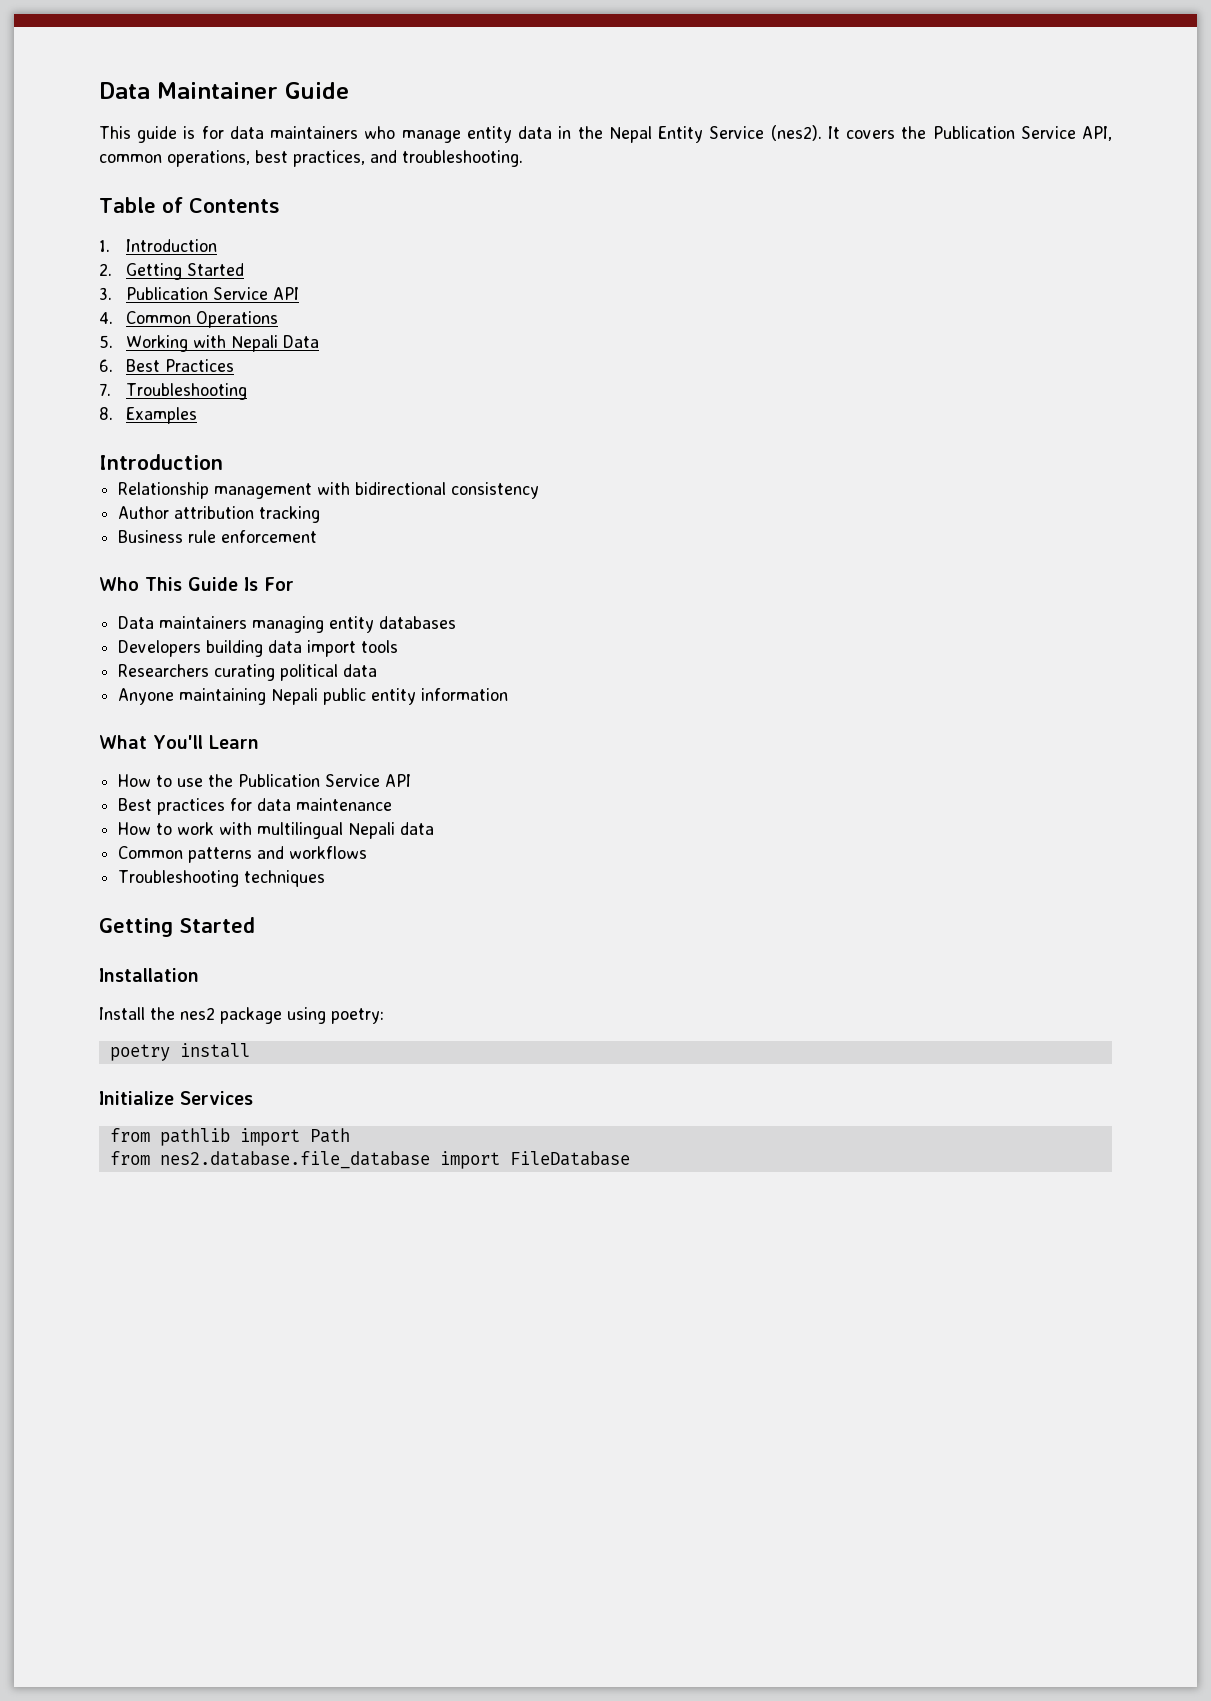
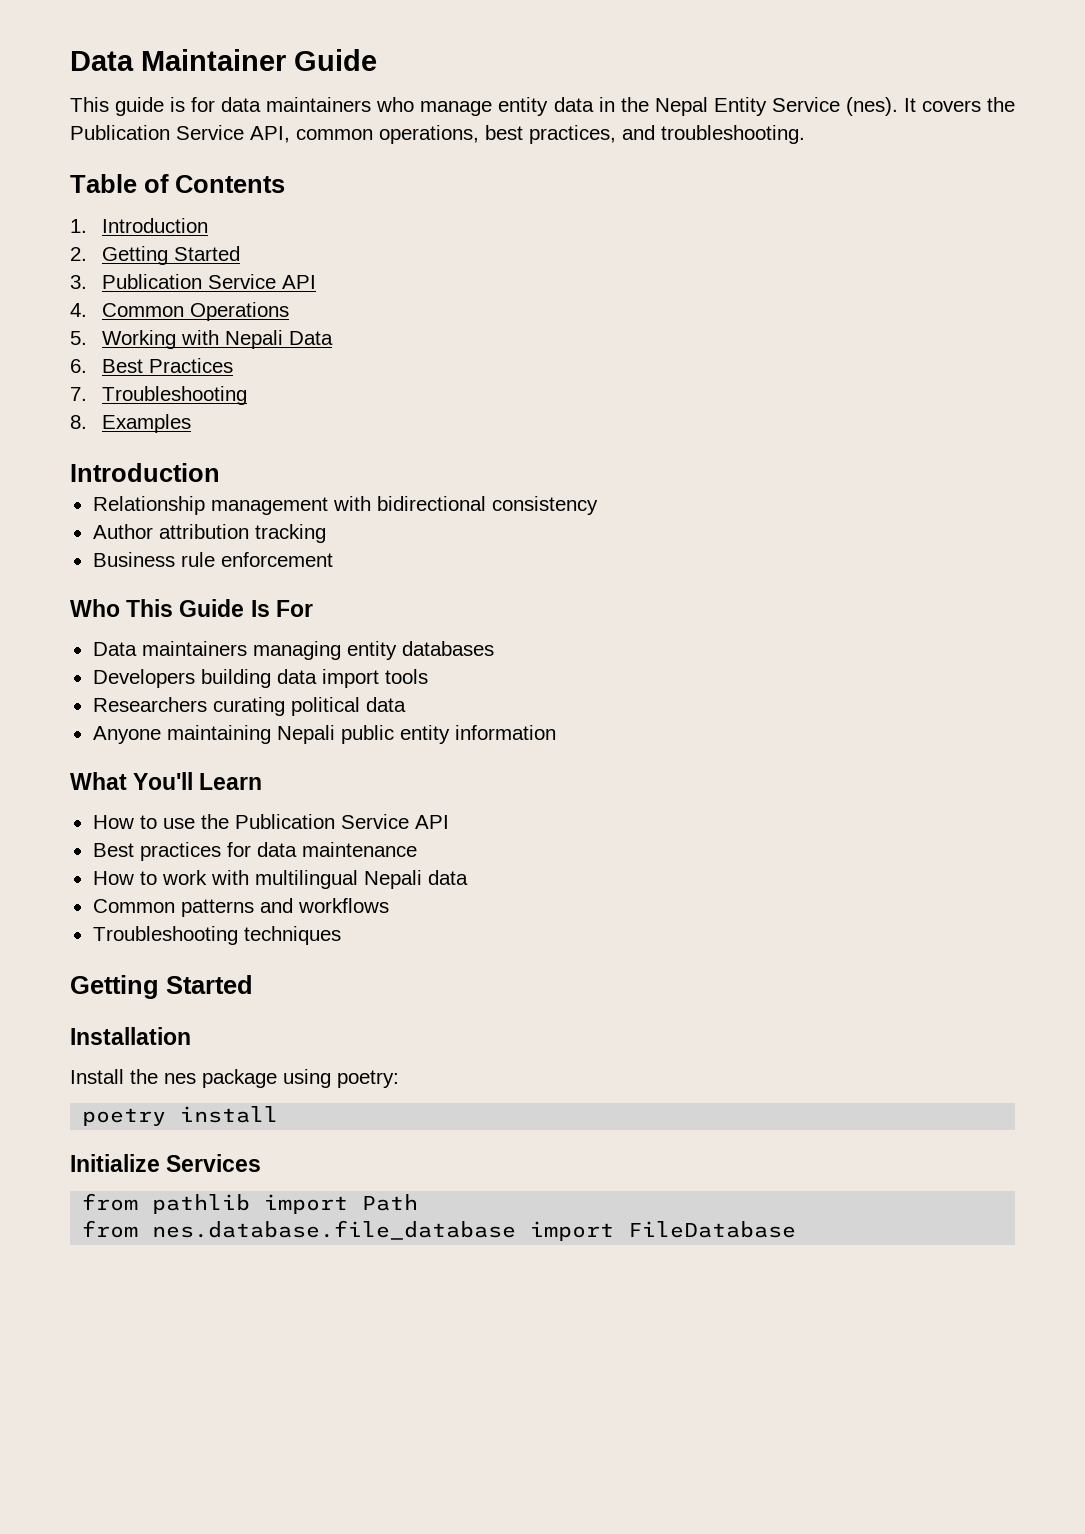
[770,125,822,141] (nes2). -> [845,97,898,116] (nes).
[180,1007,215,1020] nes2 -> [164,1073,196,1084] nes
[159,1151,430,1169] nes2.database.file_database -> [152,1220,517,1240] nes.database.file_database

